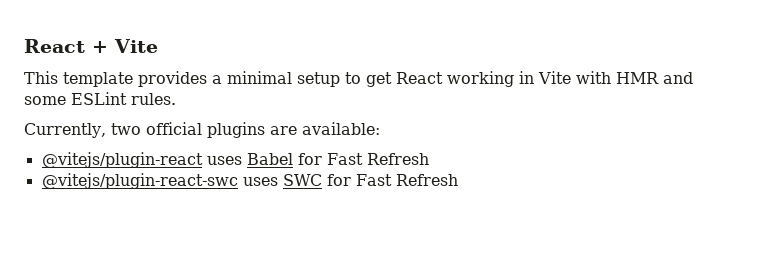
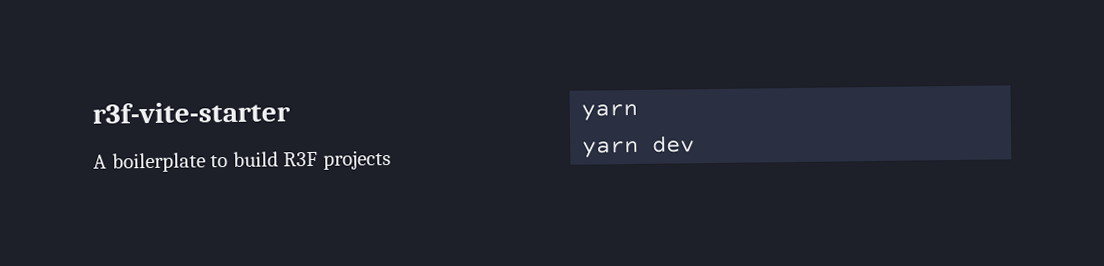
[24,39,158,53] [24,71,693,87] [24,92,176,105] [24,122,380,138] [41,152,429,168] [41,173,458,189] React + Vite // This template provides a minimal setup to get React working in Vite with HMR and some ESLint rules. // Currently, two official plugins are available: // @vitejs/plugin-react uses Babel for Fast Refresh // @vitejs/plugin-react-swc uses SWC for Fast Refresh -> [92,101,291,124] [93,150,391,173] [581,103,639,121] [582,135,696,158] r3f-vite-starter // A boilerplate to build R3F projects // yarn // yarn dev

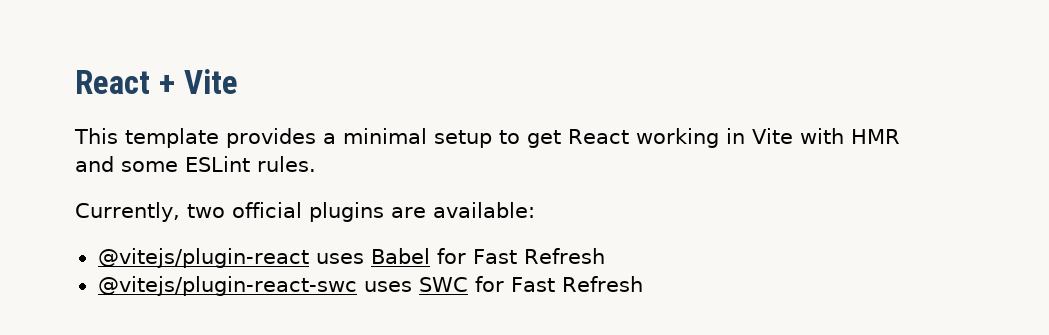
[92,101,291,124] [93,150,391,173] [581,103,639,121] [582,135,696,158] r3f-vite-starter // A boilerplate to build R3F projects // yarn // yarn dev -> [75,69,238,94] [74,128,900,148] [75,156,316,172] [75,202,535,222] [97,248,605,268] [97,276,643,296] React + Vite // This template provides a minimal setup to get React working in Vite with HMR and some ESLint rules. // Currently, two official plugins are available: // @vitejs/plugin-react uses Babel for Fast Refresh // @vitejs/plugin-react-swc uses SWC for Fast Refresh

